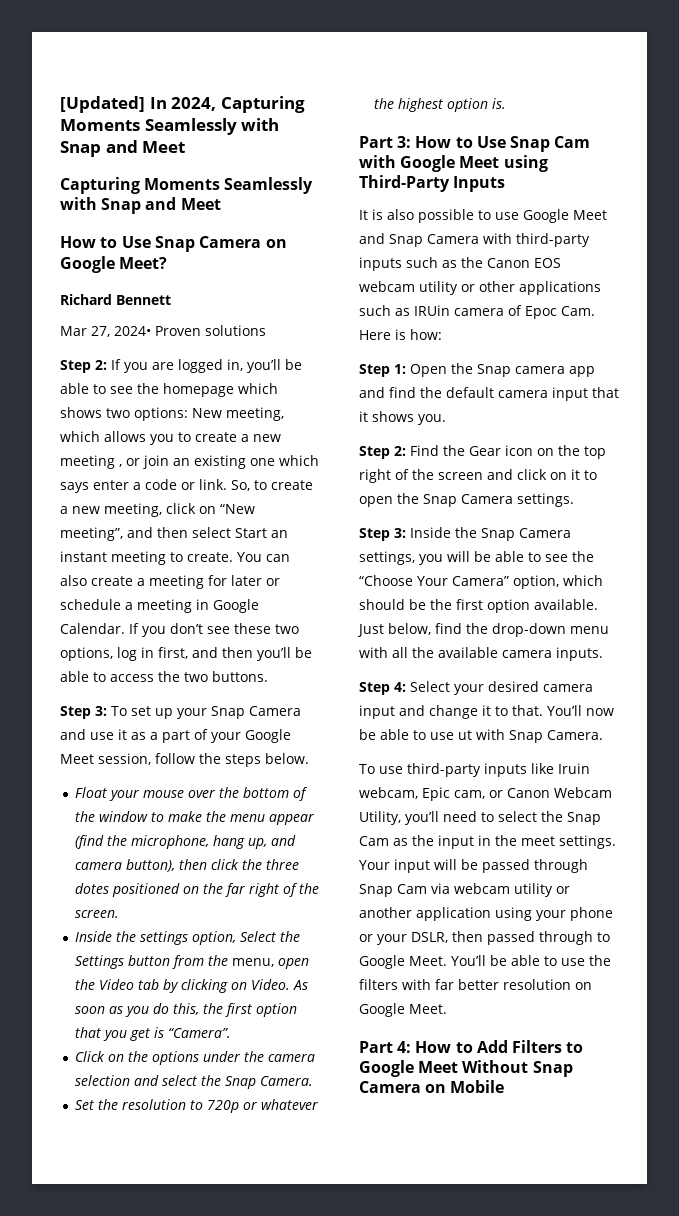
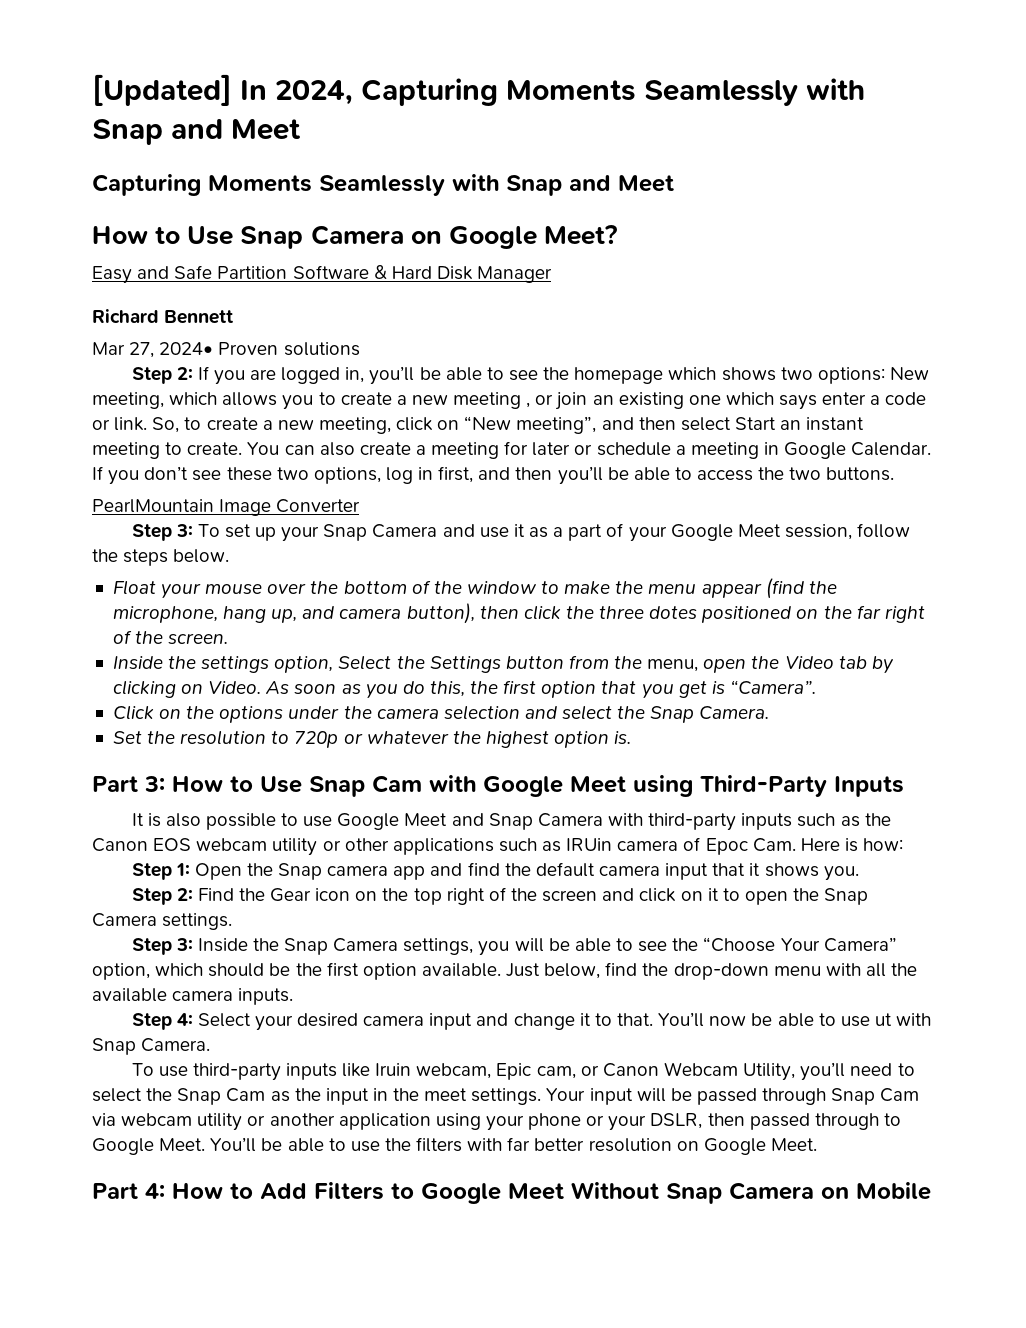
(168, 263) none -> [92,265,553,284] // Easy and Safe Partition Software & Hard Disk Manager
(268, 676) none -> [92,499,361,516] // PearlMountain Image Converter

